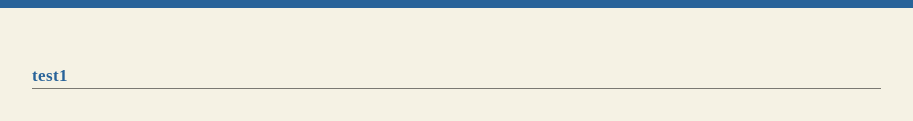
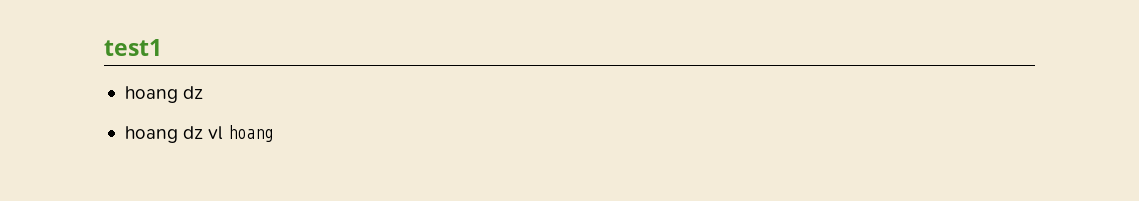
(68, 75) none -> [124,86,204,103] [124,125,274,143] // hoang dz // hoang dz vl hoang

